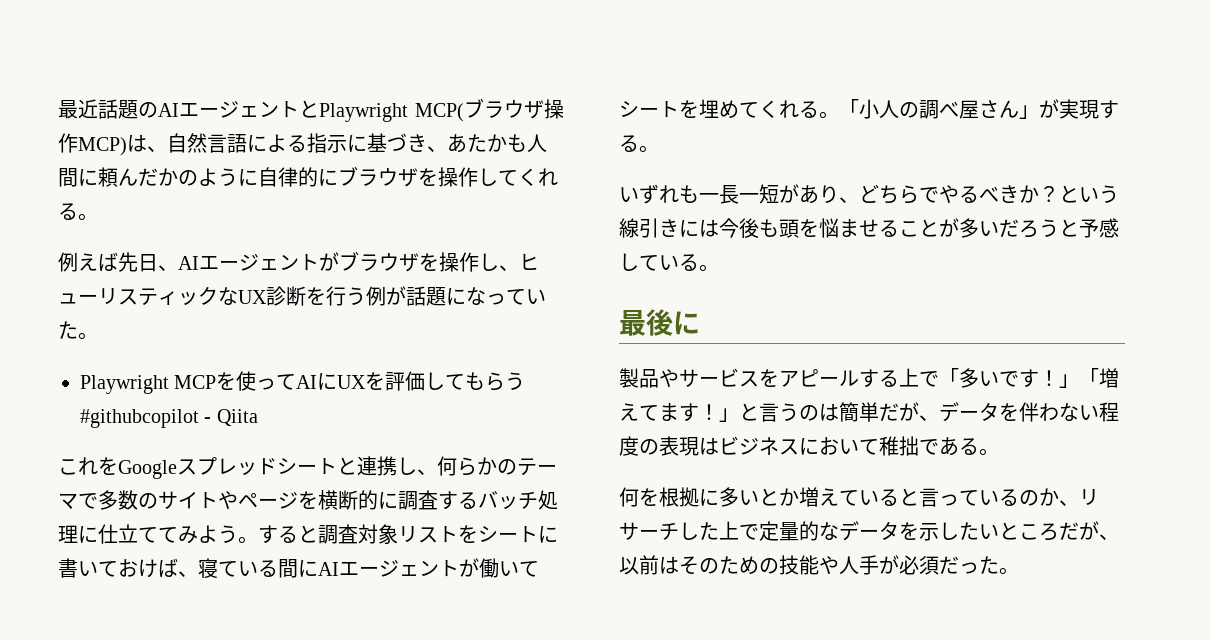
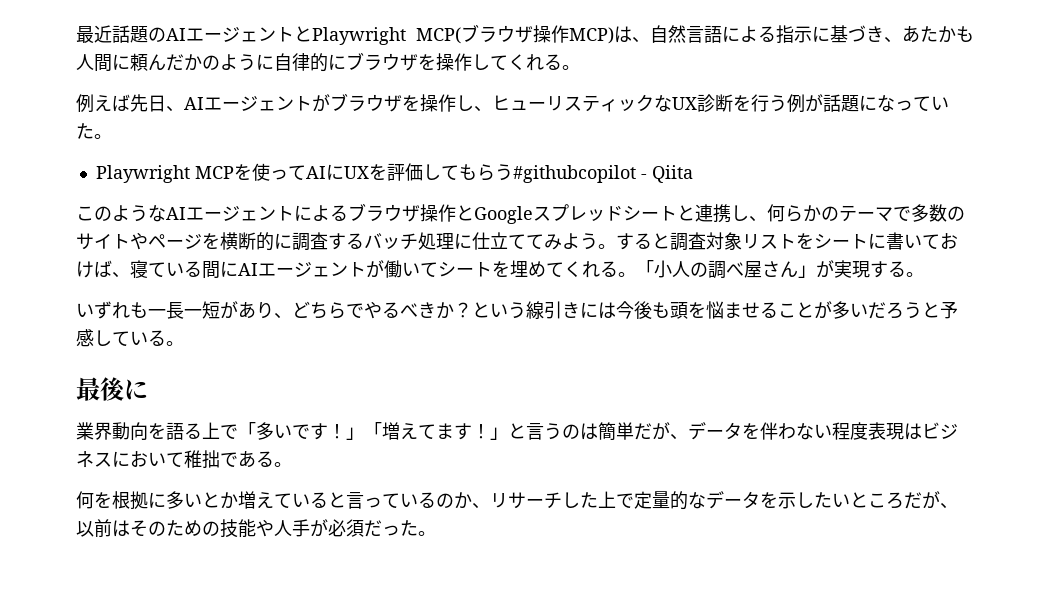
[78,457,118,475] れを -> [94,203,474,222] のようなAIエージェントによるブラウザ操作と
[619,368,879,388] 製品やサービスをアピールす -> [76,422,184,440] 業界動向を語
[639,439,659,455] の -> (868, 431) none

